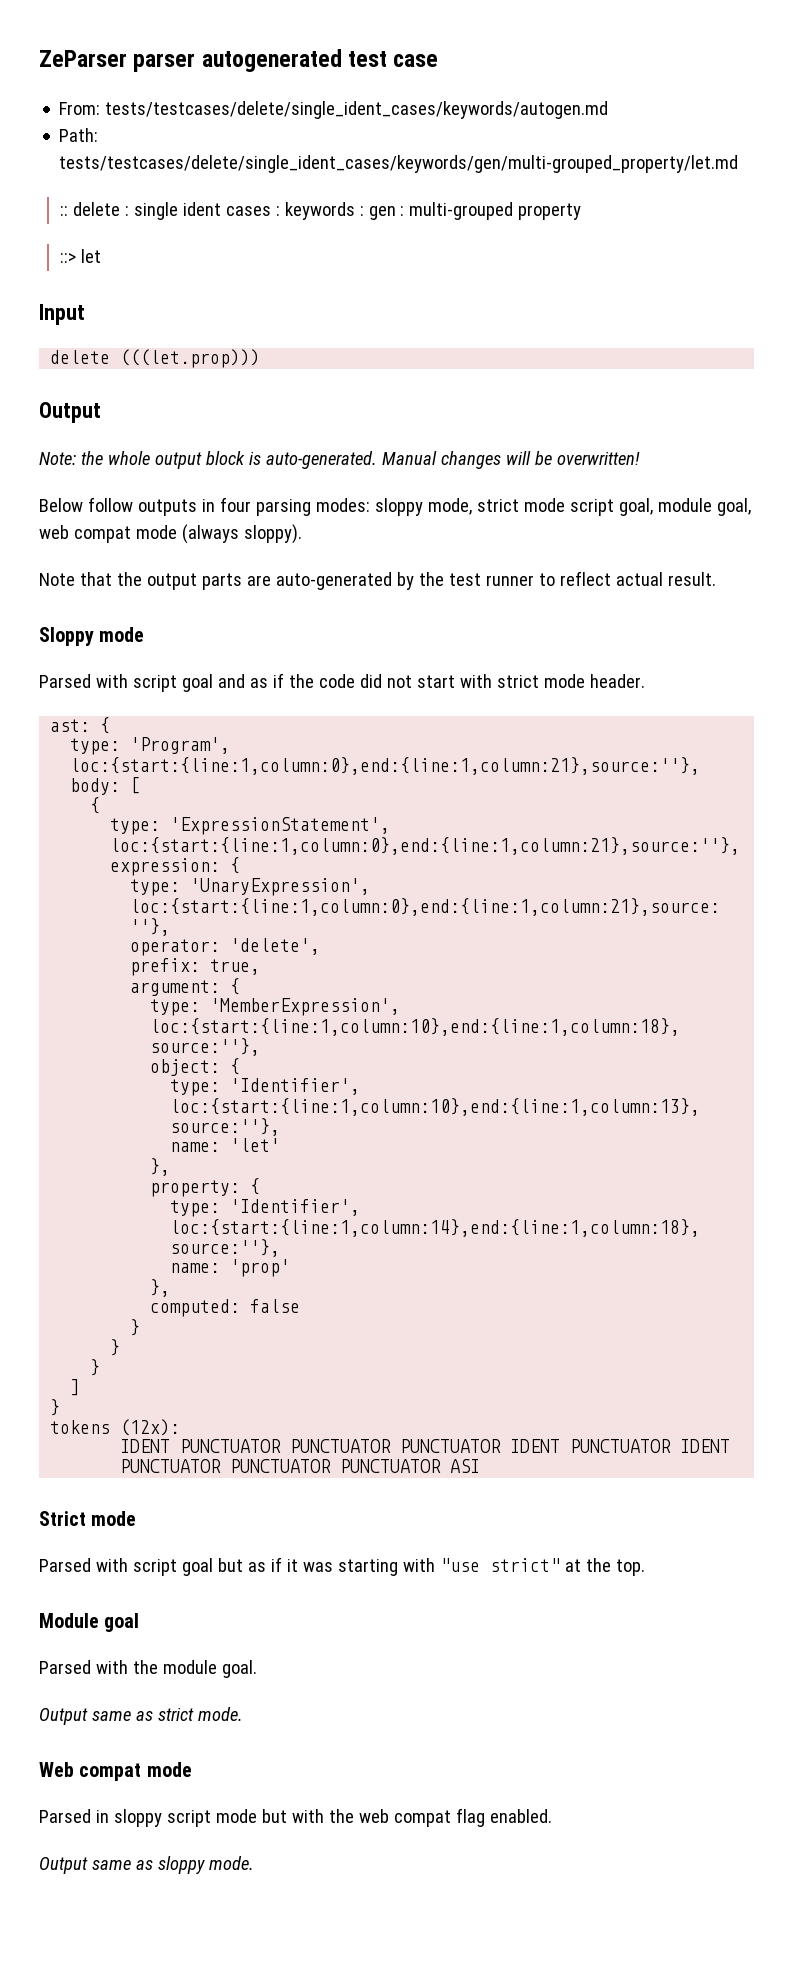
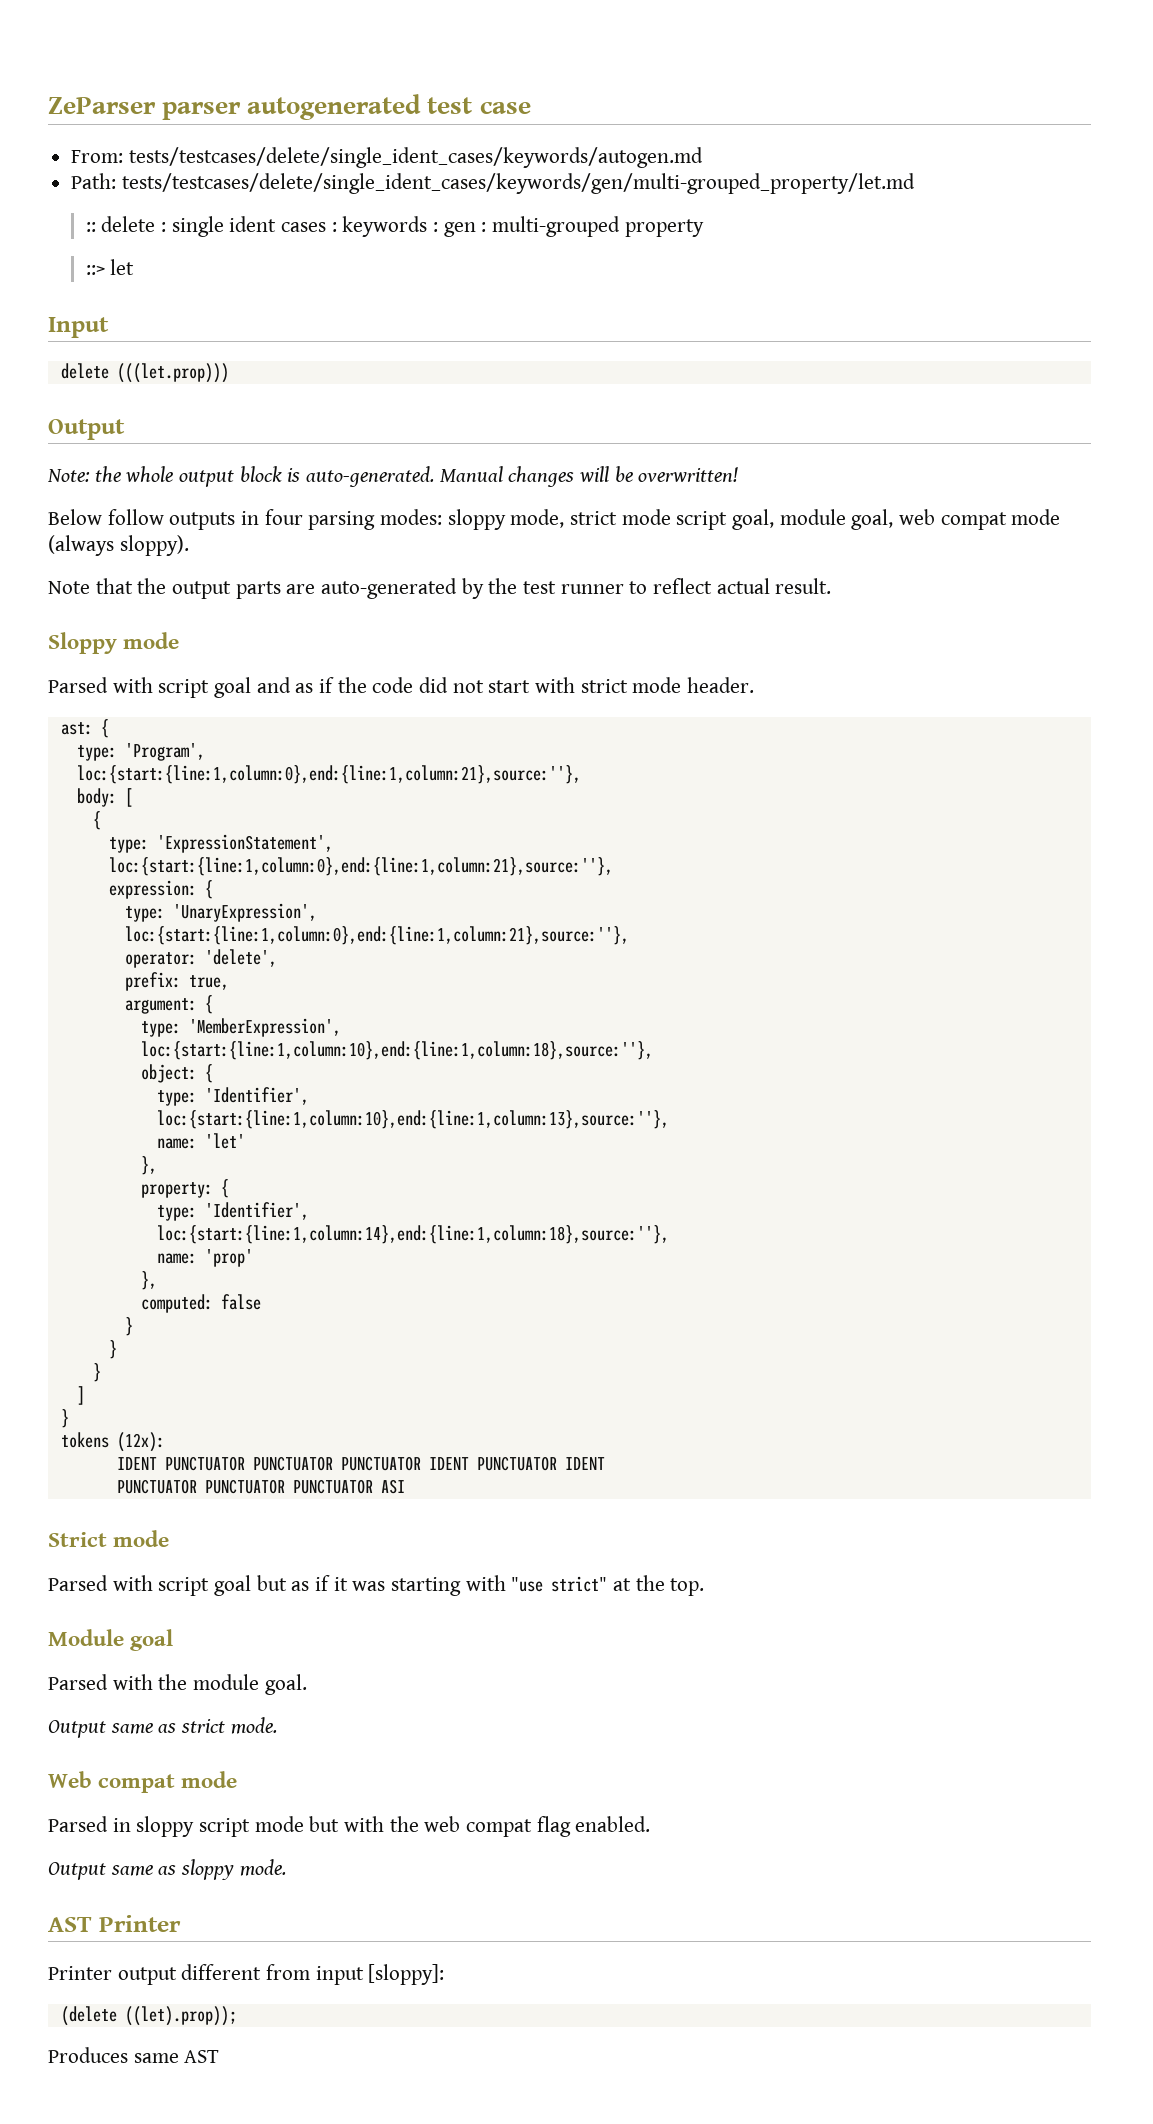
(254, 1863) none -> [48,1915,181,1932] [48,1964,445,1985] [60,2006,237,2026] [48,2047,220,2063] // AST Printer // Printer output different from input [sloppy]: // (delete ((let).prop)); // Produces same AST

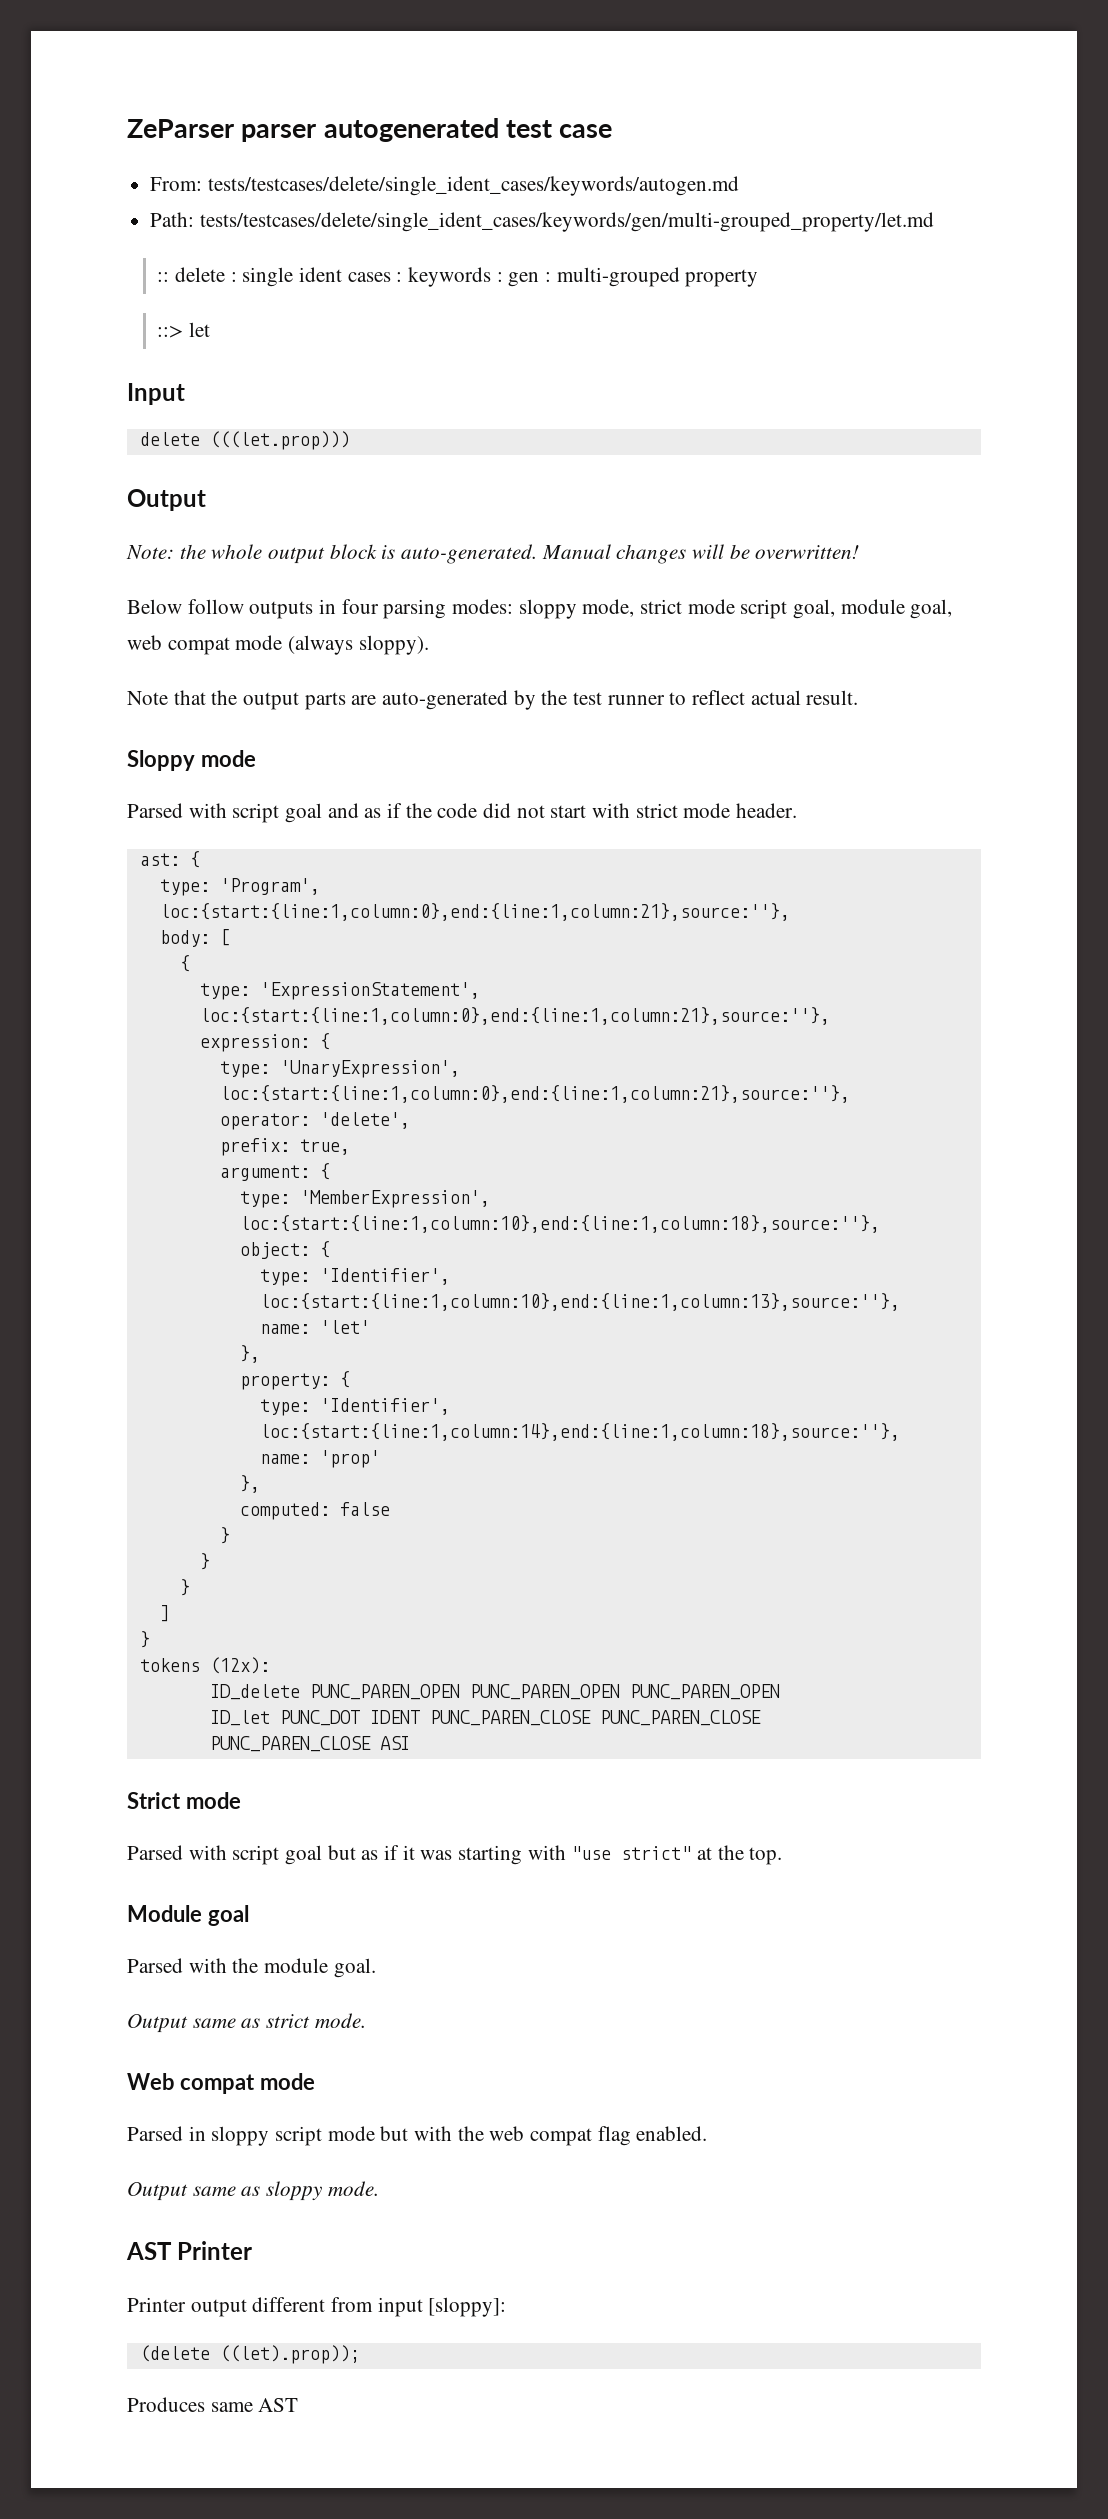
[116,1456,605,1471] [116,1479,373,1494] IDENT PUNCTUATOR PUNCTUATOR PUNCTUATOR IDENT PUNCTUATOR IDENT // PUNCTUATOR PUNCTUATOR PUNCTUATOR -> [209,1684,780,1700] [209,1710,761,1726] [209,1736,371,1752] ID_delete PUNC_PAREN_OPEN PUNC_PAREN_OPEN PUNC_PAREN_OPEN // ID_let PUNC_DOT IDENT PUNC_PAREN_CLOSE PUNC_PAREN_CLOSE // PUNC_PAREN_CLOSE

